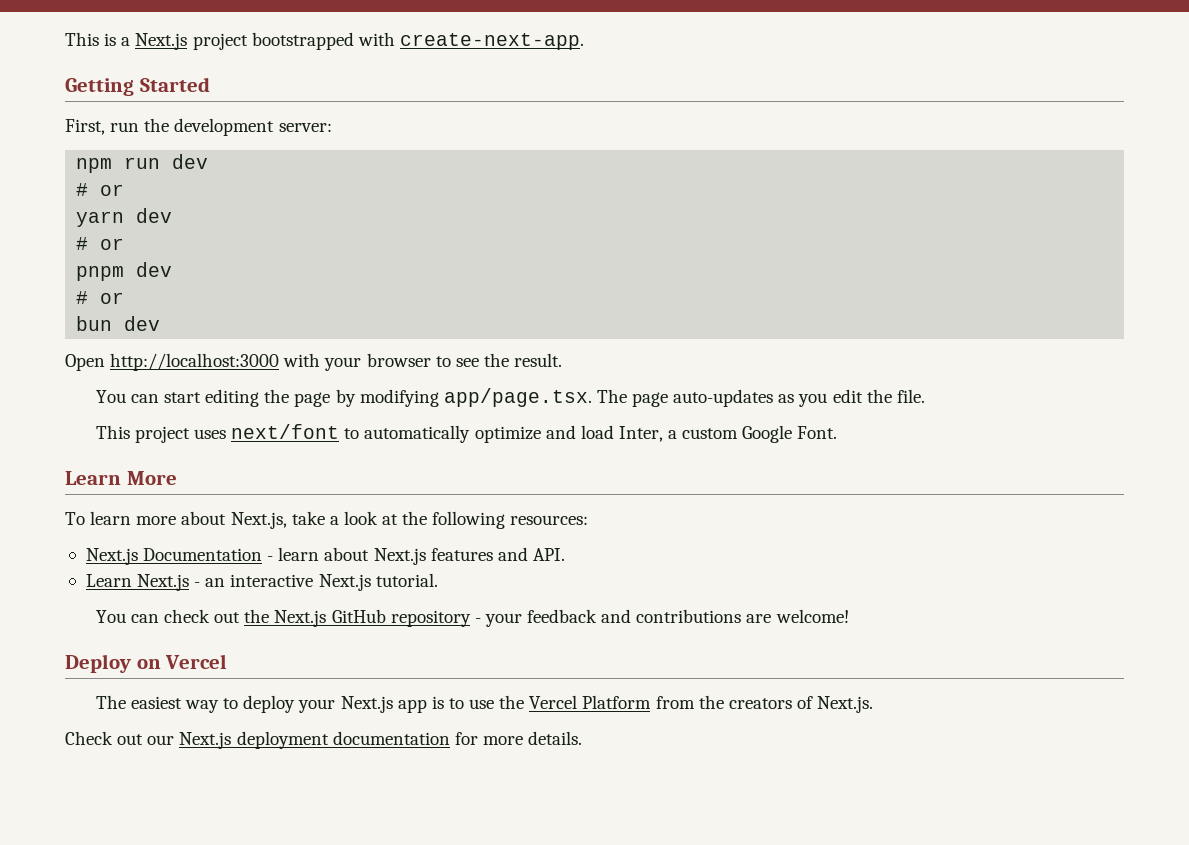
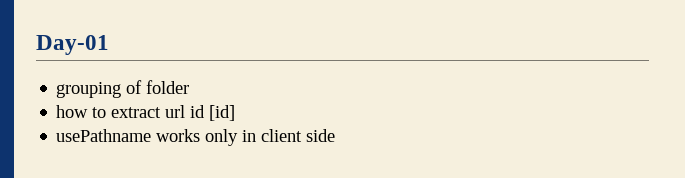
[65,32,584,50] [65,77,210,96] [65,118,332,136] [76,154,209,173] [76,183,125,196] [76,208,173,227] [76,237,125,250] [76,262,173,281] [76,291,125,304] [76,316,161,331] [65,353,563,371] [95,388,925,407] [95,424,838,443] [65,471,177,485] [65,511,589,529] [85,547,565,565] [85,573,438,591] [95,609,849,627] [65,654,228,673] [95,695,874,713] [65,731,583,749] This is a Next.js project bootstrapped with create-next-app. // Getting Started // First, run the development server: // npm run dev // # or // yarn dev // # or // pnpm dev // # or // bun dev // Open http://localhost:3000 with your browser to see the result. // You can start editing the page by modifying app/page.tsx. The page auto-updates as you edit the file. // This project uses next/font to automatically optimize and load Inter, a custom Google Font. // Learn More // To learn more about Next.js, take a look at the following resources: // Next.js Documentation - learn about Next.js features and API. // Learn Next.js - an interactive Next.js tutorial. // You can check out the Next.js GitHub repository - your feedback and contributions are welcome! // Deploy on Vercel // The easiest way to deploy your Next.js app is to use the Vercel Platform from the creators of Next.js. // Check out our Next.js deployment documentation for more details. -> [36,35,109,55] [56,80,190,98] [56,105,236,121] [56,129,336,146] Day-01 // grouping of folder // how to extract url id [id] // usePathname works only in client side

